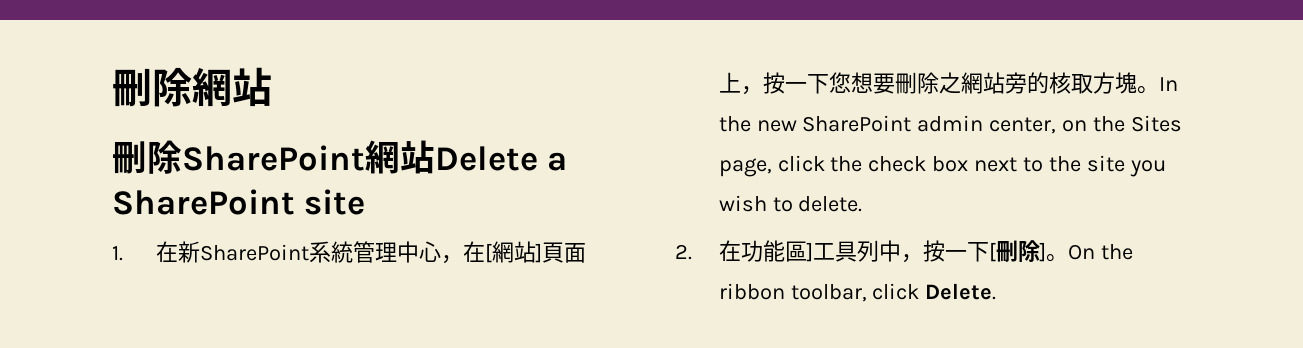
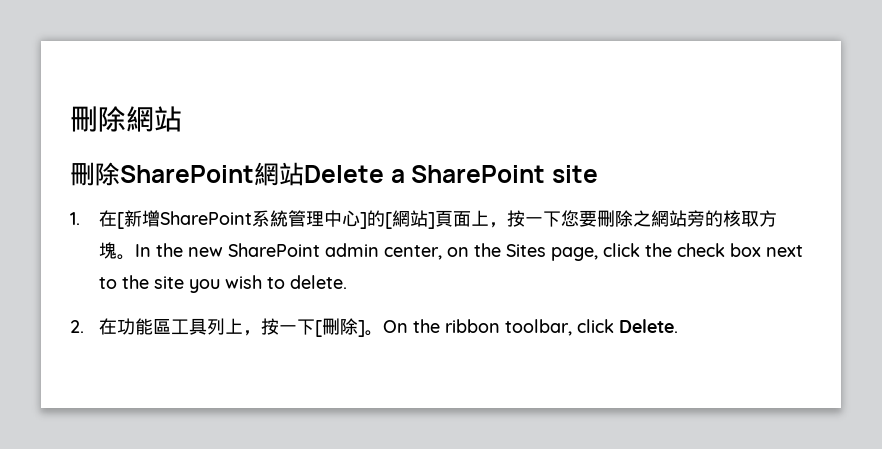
[177,241,200,263] 新 -> [117,210,161,229] [新增
[440,241,485,264] ，在 -> [360,210,386,229] ]的
[850,72,873,93] 想 -> (580, 218) none
[805,240,901,262] ]工具列中 -> [171,318,244,335] 工具列上

